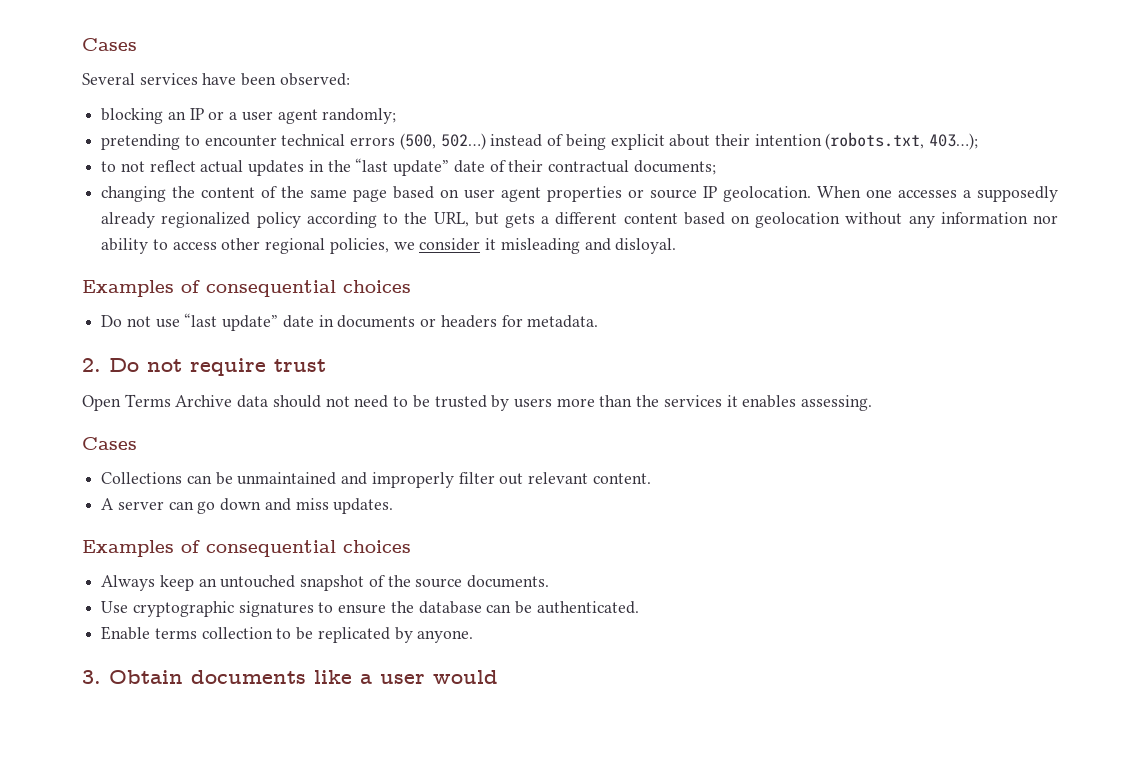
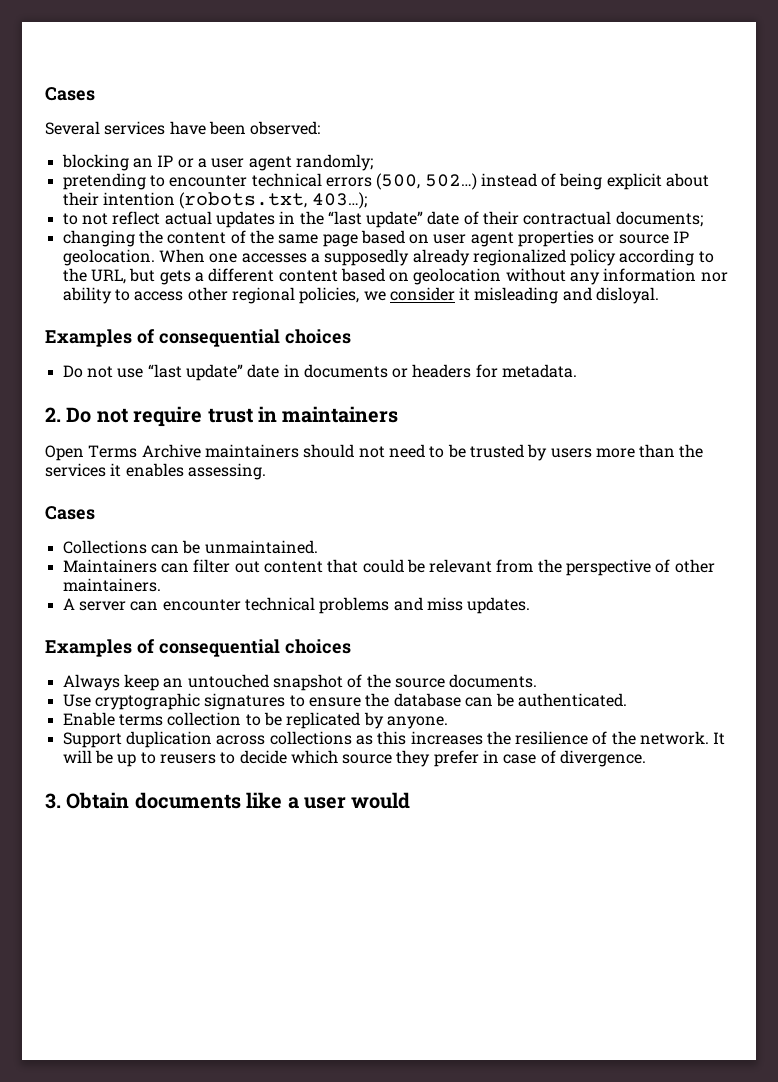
(326, 365) none -> [258,406,399,423] in maintainers
[237,395,269,408] data -> [204,444,299,458] maintainers
[237,472,651,488] unmaintained and improperly filter out relevant content. -> [204,540,318,554] [62,559,715,576] [62,578,161,592] unmaintained. // Maintainers can filter out content that could be relevant from the perspective of other maintainers.
[197,498,262,514] go down -> [162,597,390,614] encounter technical problems
(474, 636) none -> [62,731,726,748] [62,750,647,767] // Support duplication across collections as this increases the resilience of the network. It will be up to reusers to decide which source they prefer in case of divergence.

